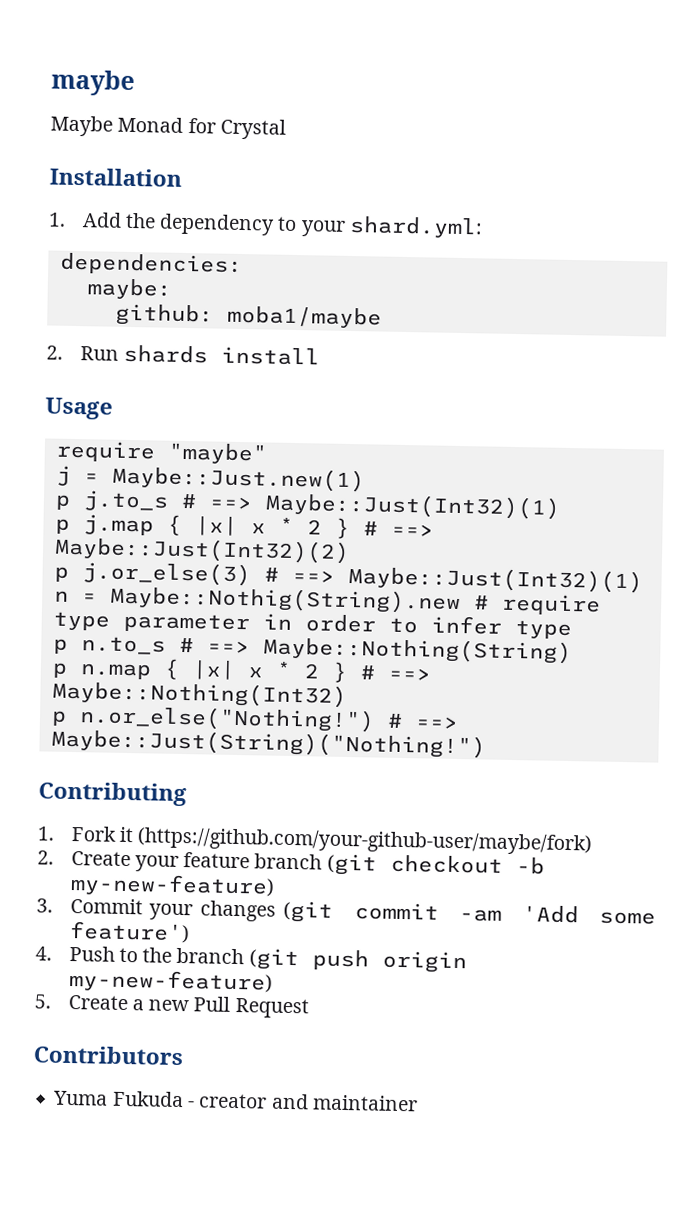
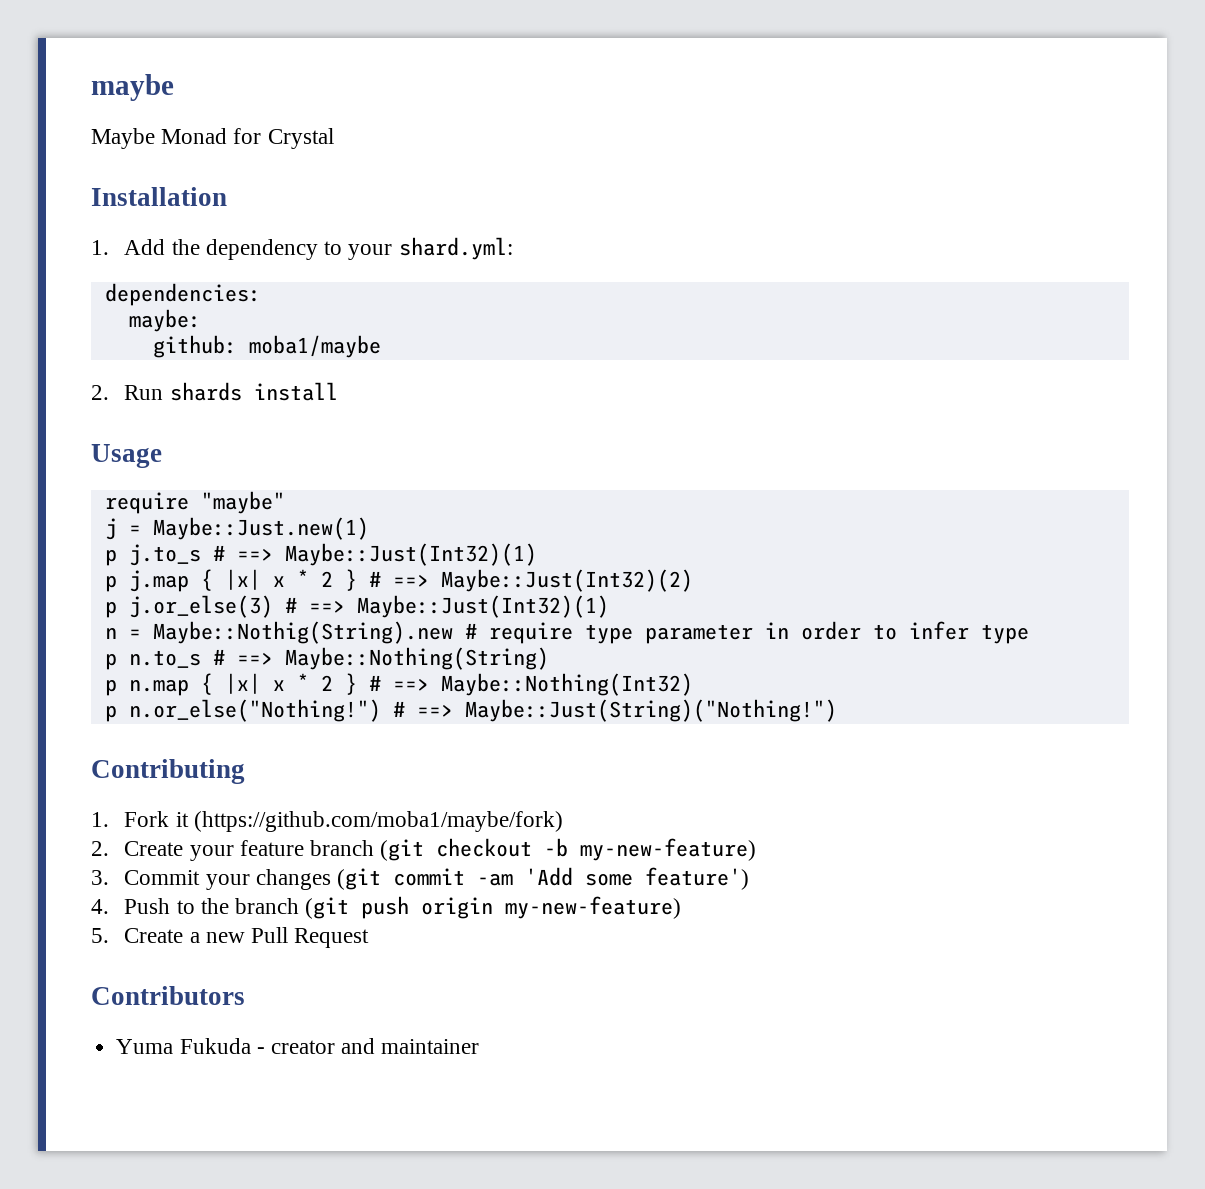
[137,827,593,856] (https://github.com/your-github-user/maybe/fork) -> [193,811,563,832] (https://github.com/moba1/maybe/fork)

